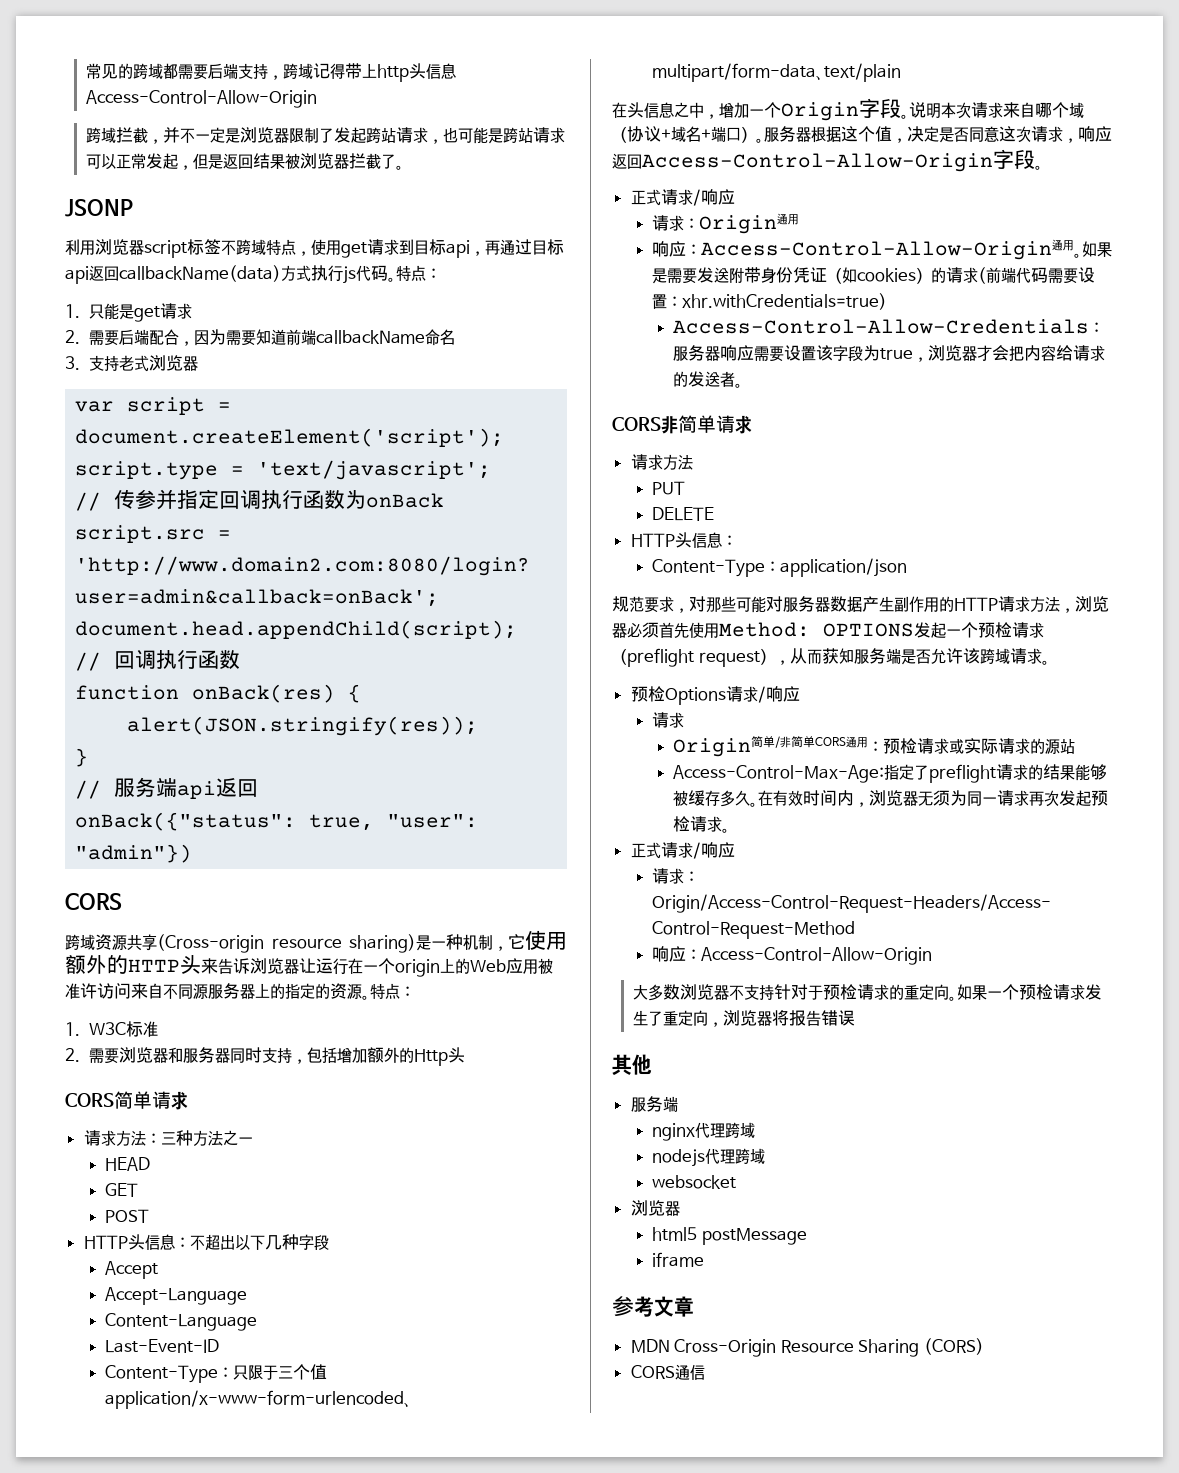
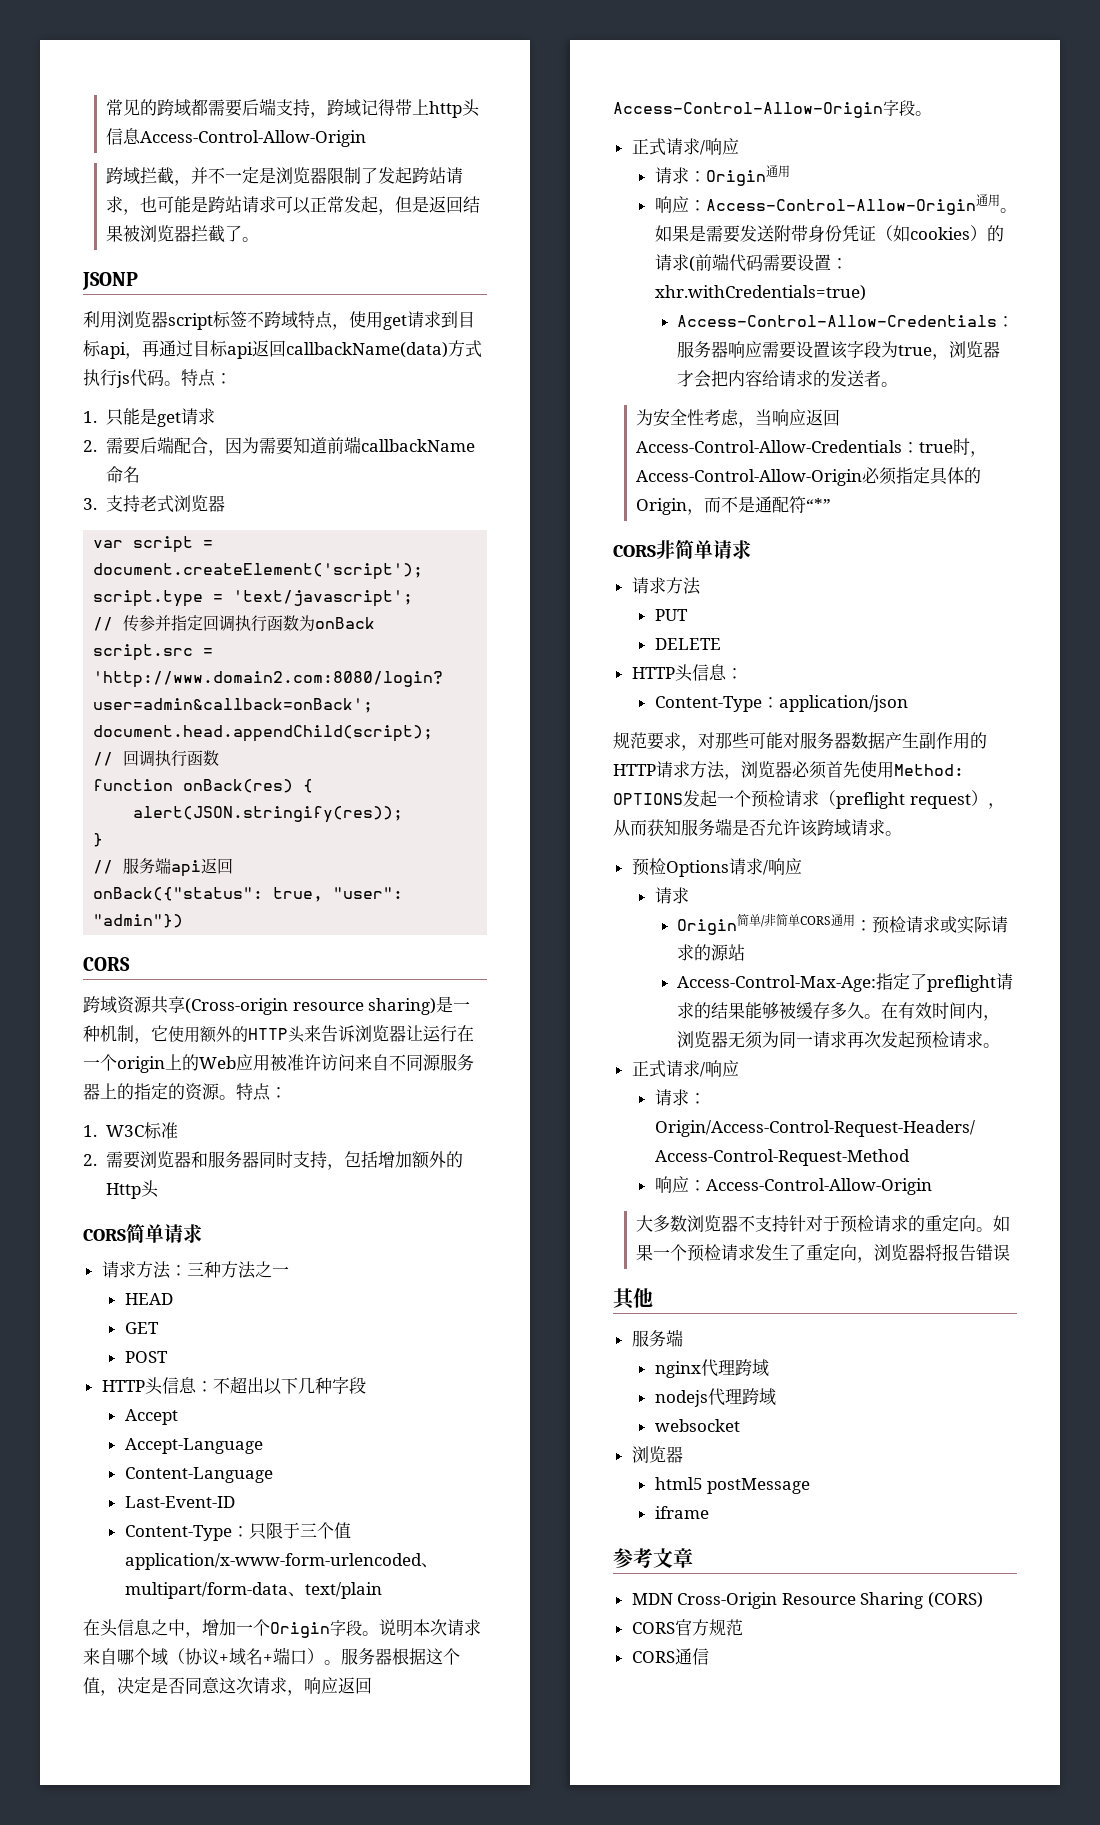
(744, 385) none -> [635,409,840,428] [635,438,987,457] [635,467,981,486] [635,496,831,515] // 为安全性考虑，当响应返回Access-Control-Allow-Credentials：true时，Access-Control-Allow-Origin必须指定具体的Origin，而不是通配符“*”
(985, 1346) none -> [631,1619,743,1636] // CORS官方规范

